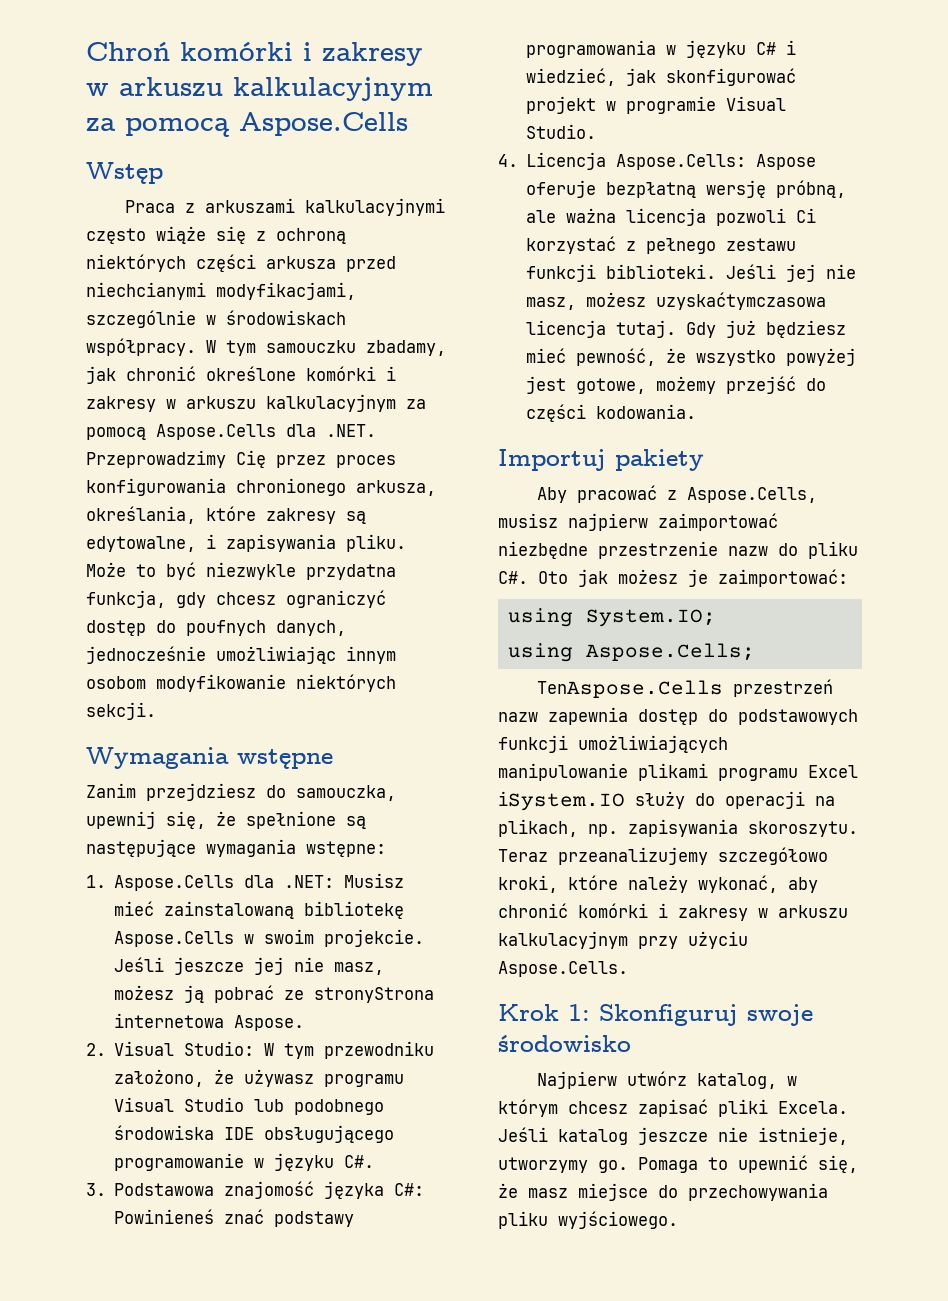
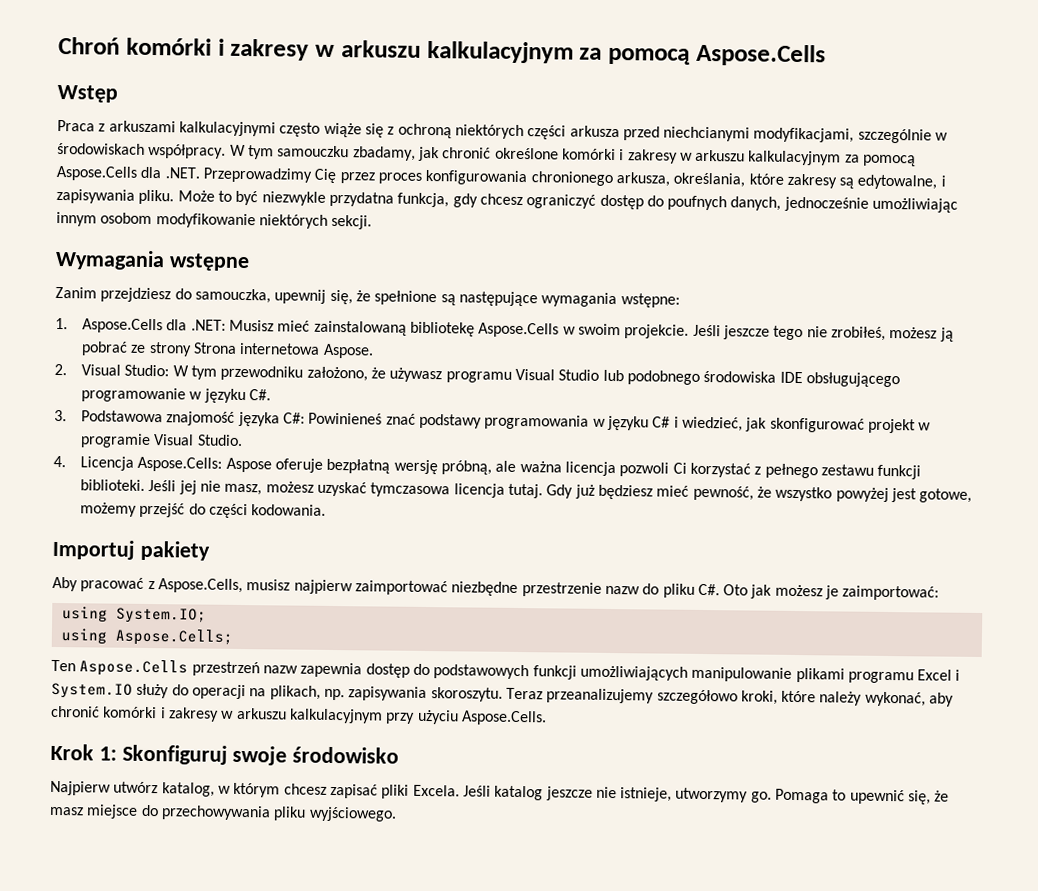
[254,957,385,975] jej nie masz, -> [773,325,886,341] tego nie zrobiłeś,
[314,987,435,1003] stronyStrona -> [148,341,238,357] strony Strona
[656,292,827,310] uzyskaćtymczasowa -> [316,481,451,498] uzyskać tymczasowa
[537,680,724,698] TenAspose.Cells -> [51,659,189,677] Ten Aspose.Cells
[498,791,625,811] iSystem.IO -> [955,669,961,681] [51,682,133,699] i System.IO

